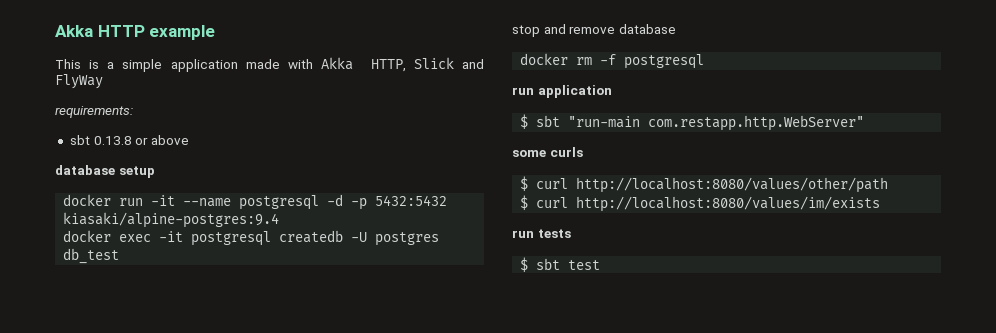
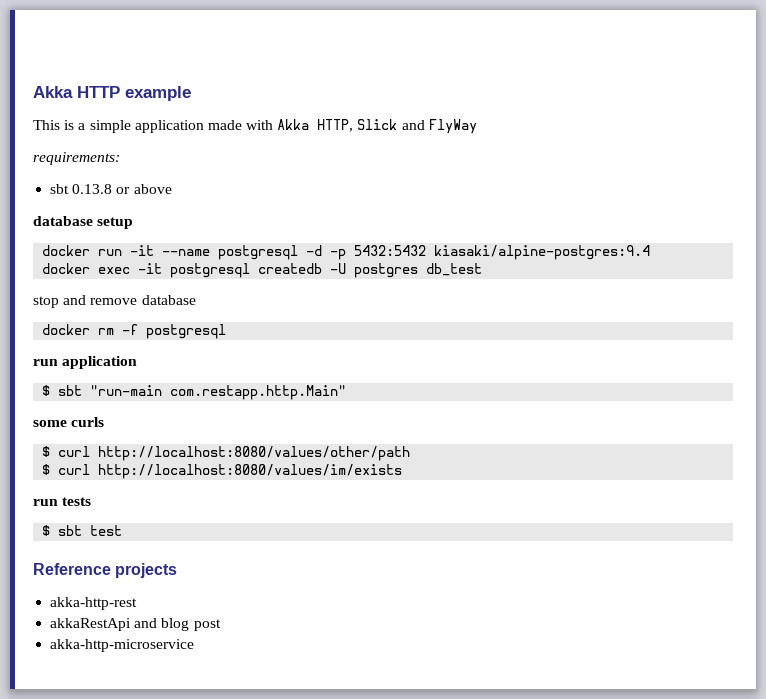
[648,115,865,131] com.restapp.http.WebServer" -> [170,385,347,400] com.restapp.http.Main"
(601, 265) none -> [33,563,178,578] [50,597,138,610] [50,618,221,631] [50,639,195,652] // Reference projects // akka-http-rest // akkaRestApi and blog post // akka-http-microservice

